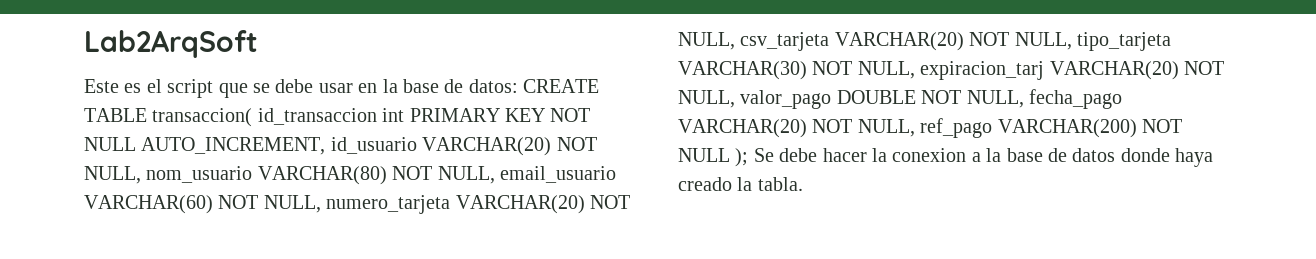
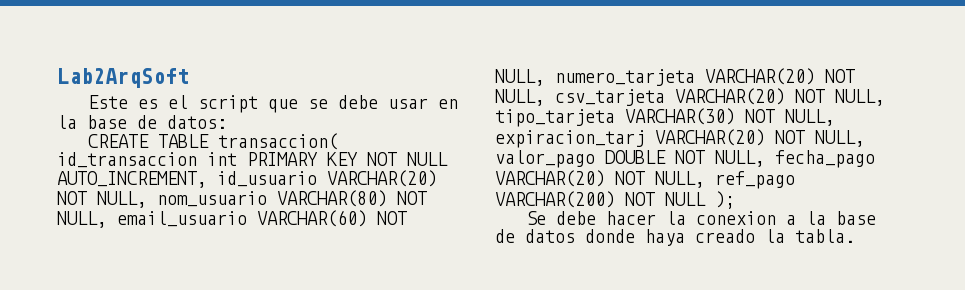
(518, 86) none -> (227, 122) //
(749, 157) none -> (735, 200) //

